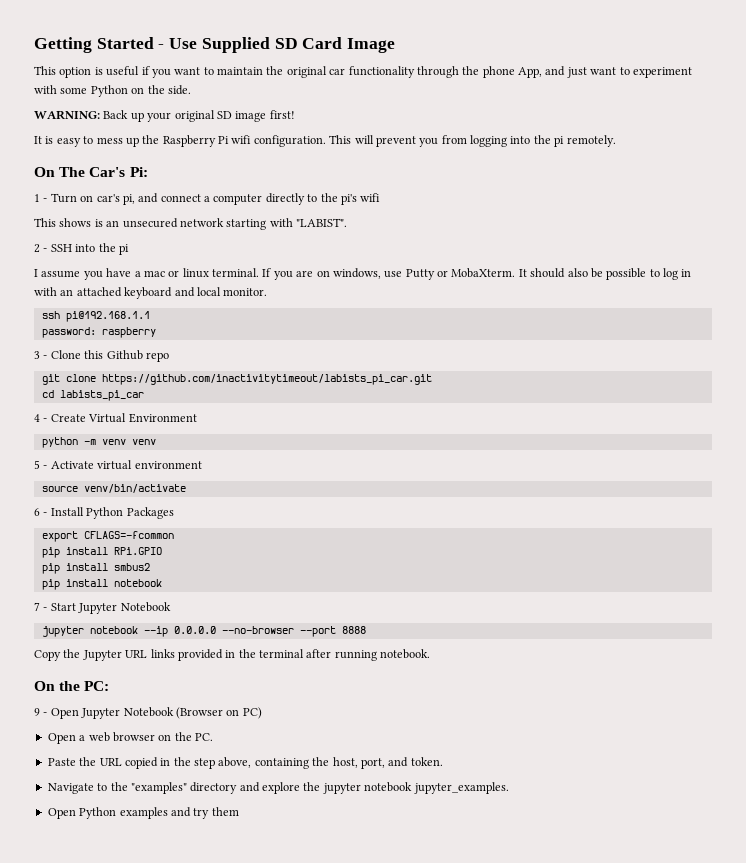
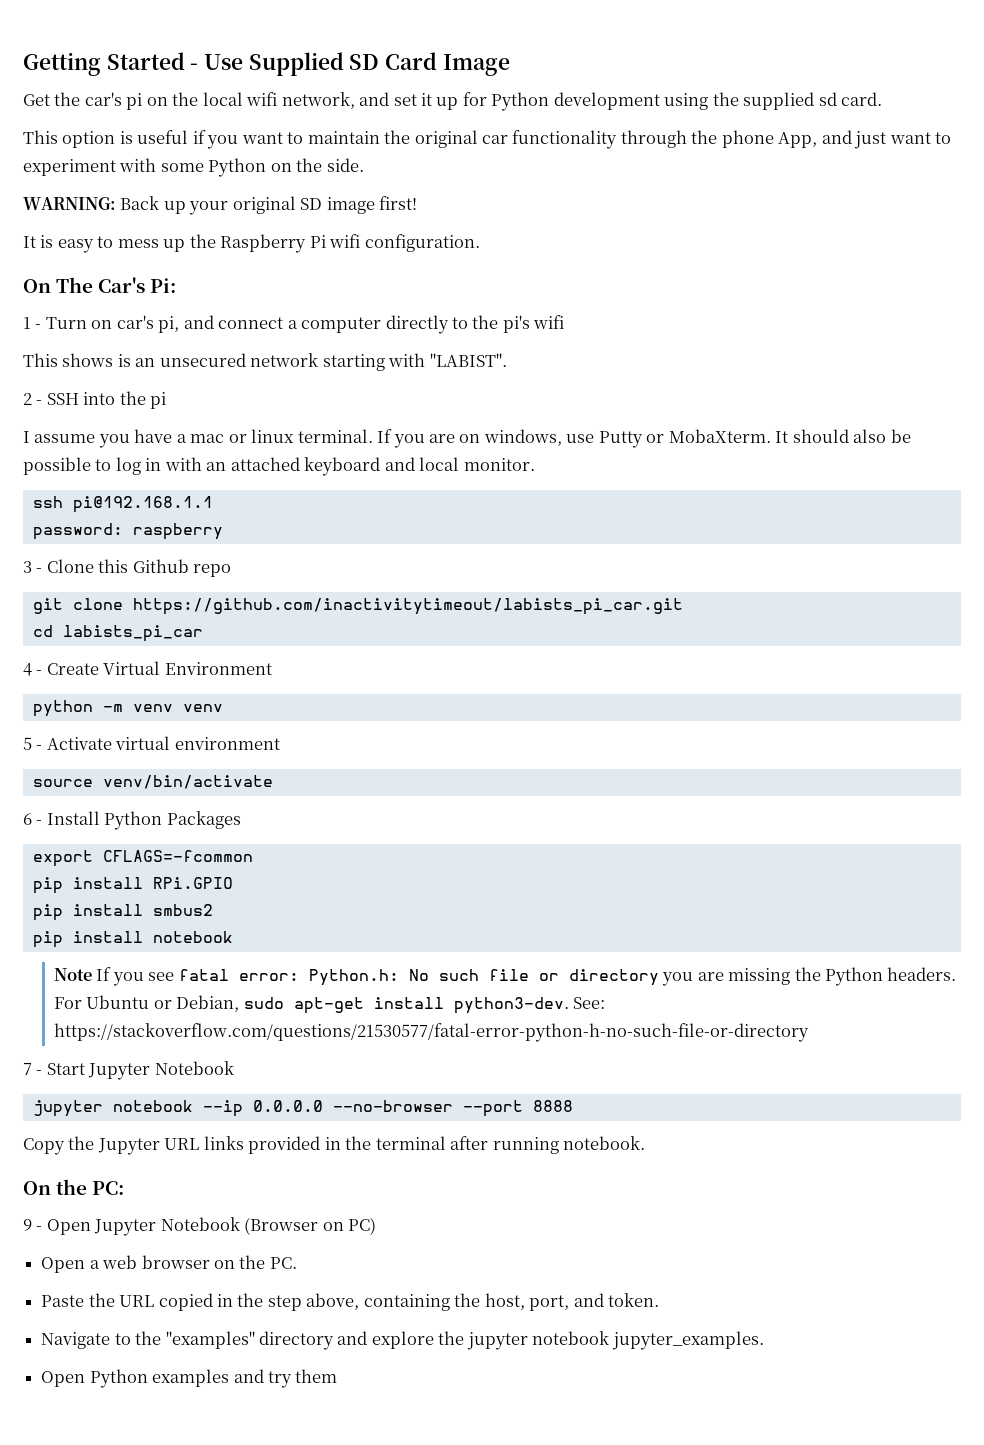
(396, 45) none -> [23,92,883,111] // Get the car's pi on the local wifi network, and set it up for Python development using the supplied sd card.
[329,135,616,147] This will prevent you from logging into the pi remotely. -> (480, 243) none
(162, 583) none -> [53,967,957,986] [53,995,606,1014] [53,1023,809,1042] // Note If you see fatal error: Python.h: No such file or directory you are missing the Python headers. For Ubuntu or Debian, sudo apt-get install python3-dev. See: https://stackoverflow.com/questions/21530577/fatal-error-python-h-no-such-file-or-directory

